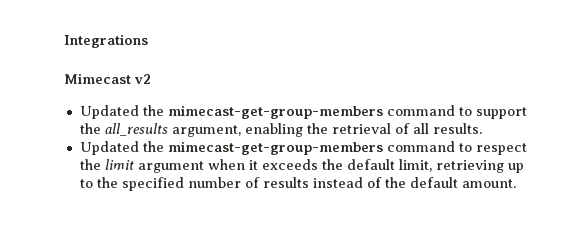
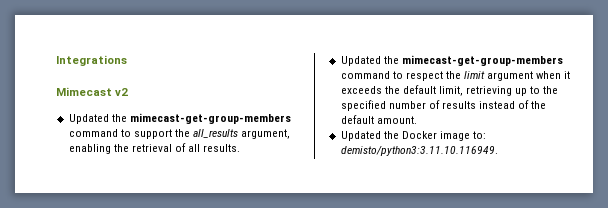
(516, 183) none -> [340,131,487,141] [340,146,498,156] // Updated the Docker image to: demisto/python3:3.11.10.116949.

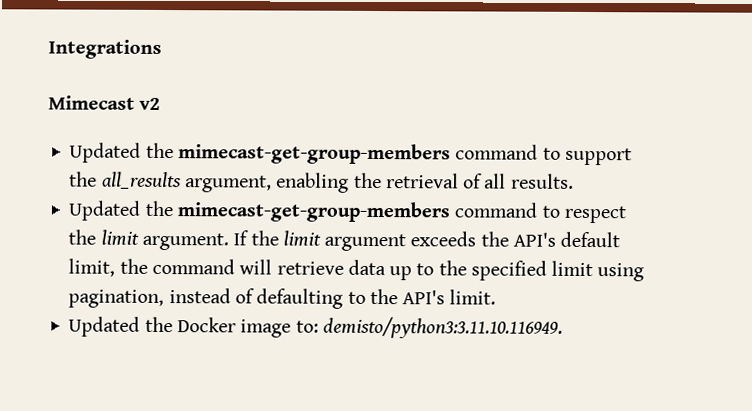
[487,71,571,81] argument when it -> [141,230,407,252] argument. If the limit argument
(400, 90) none -> [512,232,556,247] API's
[466,86,559,96] [340,100,547,111] [340,115,417,124] retrieving up to the specified number of results instead of the default amount. -> [119,258,645,282] [68,288,497,309] the command will retrieve data up to the specified limit using pagination, instead of defaulting to the API's limit.

